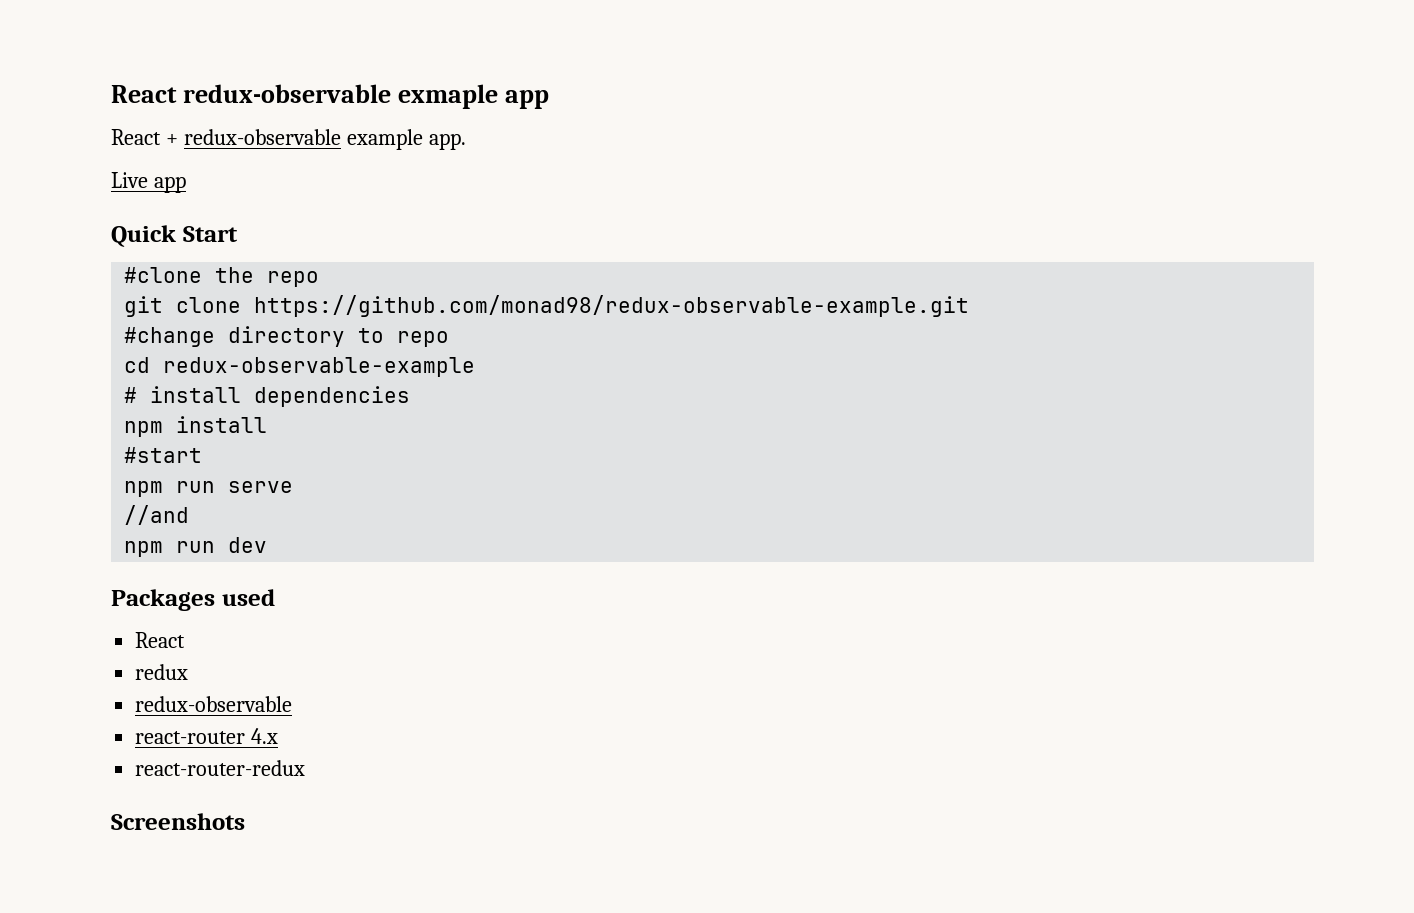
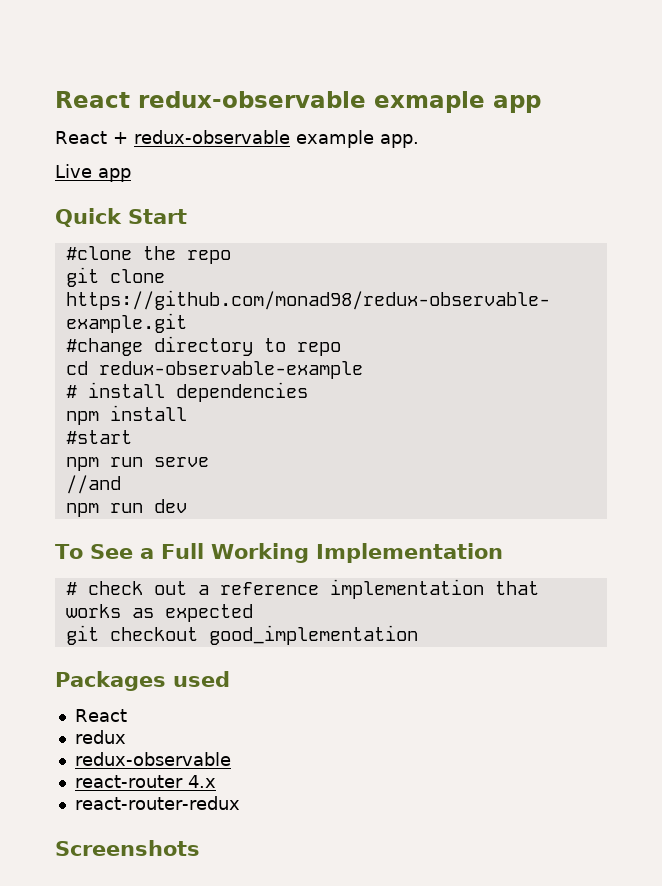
(268, 545) none -> [55,543,503,563] [65,579,539,599] [65,604,253,622] [65,625,418,645] // To See a Full Working Implementation // # check out a reference implementation that works as expected // git checkout good_implementation

